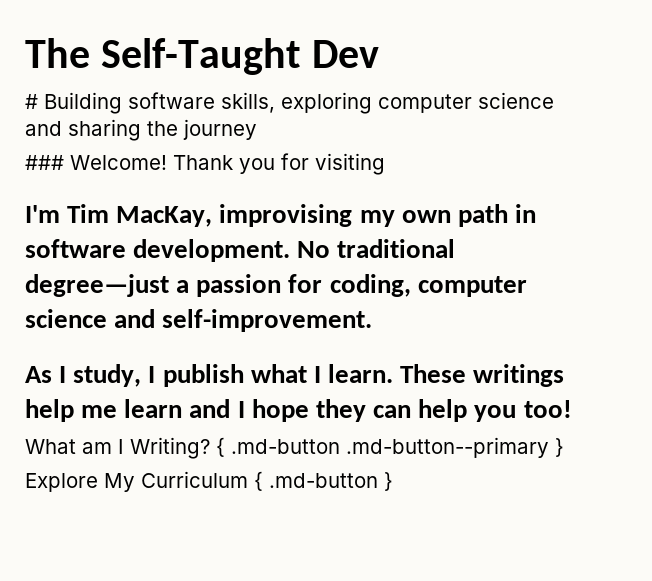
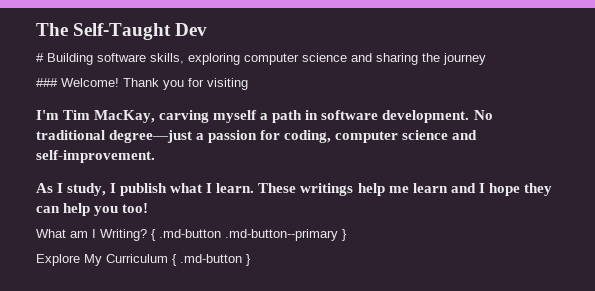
[219,204,451,227] improvising my own -> [159,110,269,123] carving myself a

